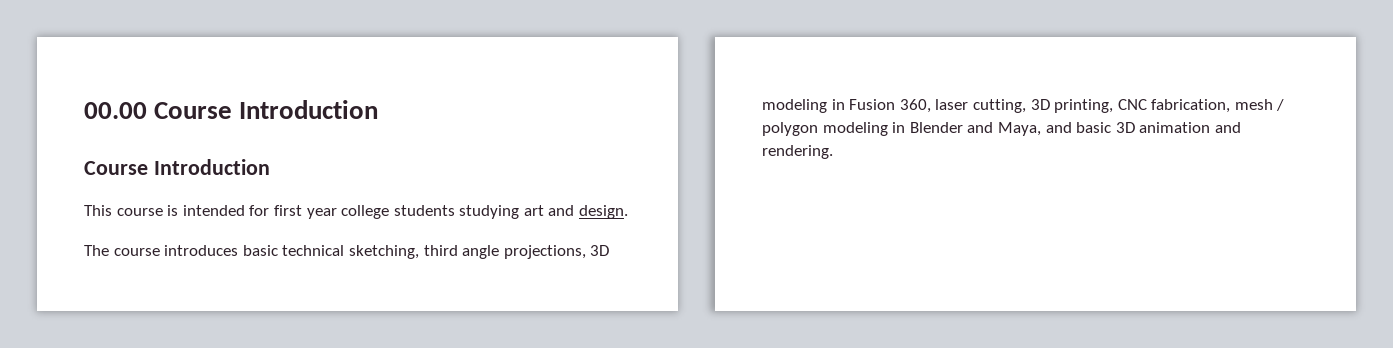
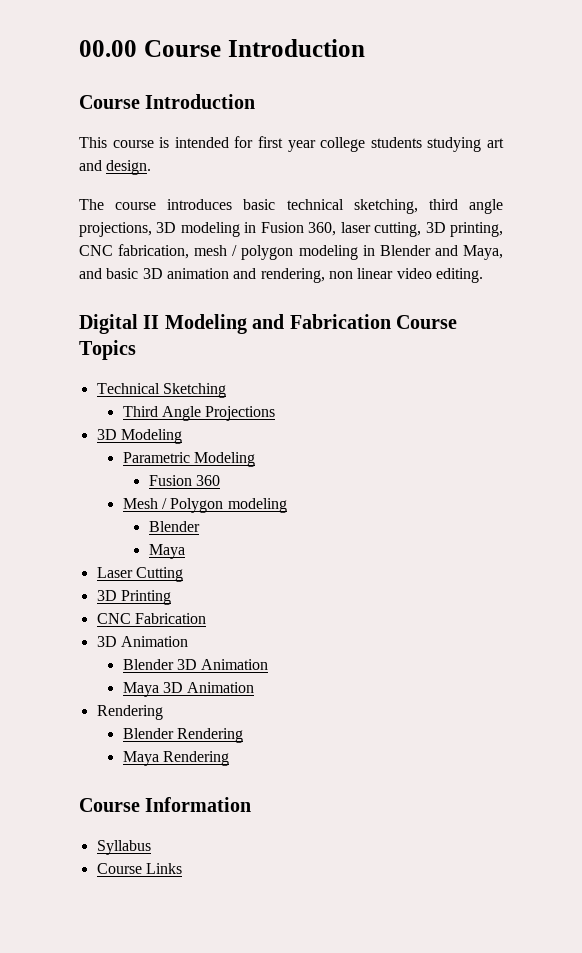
[762,145,833,159] rendering. -> [260,268,483,283] [79,314,457,334] [79,340,136,360] [96,383,226,398] [122,406,276,421] [96,429,182,444] [122,452,256,467] [148,475,221,486] [122,498,287,513] [148,521,200,532] [148,544,185,559] [96,567,183,582] [96,590,171,605] [96,613,206,624] [96,636,188,647] [122,659,269,670] [122,682,255,697] [96,705,163,720] [122,728,244,743] [122,751,230,766] [79,797,252,812] [96,840,151,855] [96,863,182,874] rendering, non linear video editing. // Digital II Modeling and Fabrication Course Topics // Technical Sketching // Third Angle Projections // 3D Modeling // Parametric Modeling // Fusion 360 // Mesh / Polygon modeling // Blender // Maya // Laser Cutting // 3D Printing // CNC Fabrication // 3D Animation // Blender 3D Animation // Maya 3D Animation // Rendering // Blender Rendering // Maya Rendering // Course Information // Syllabus // Course Links

